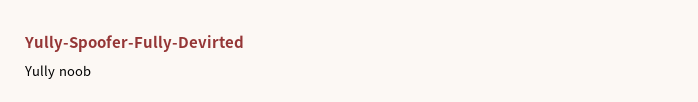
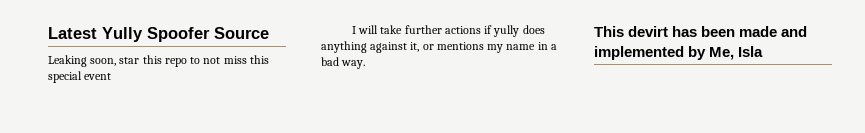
[24,35,244,52] [24,65,91,79] Yully-Spoofer-Fully-Devirted // Yully noob -> [48,27,269,42] [48,55,269,67] [48,71,112,83] [351,25,545,37] [321,41,557,53] [321,57,366,69] [594,26,808,37] [594,46,764,60] Latest Yully Spoofer Source // Leaking soon, star this repo to not miss this special event // I will take further actions if yully does anything against it, or mentions my name in a bad way. // This devirt has been made and implemented by Me, Isla

